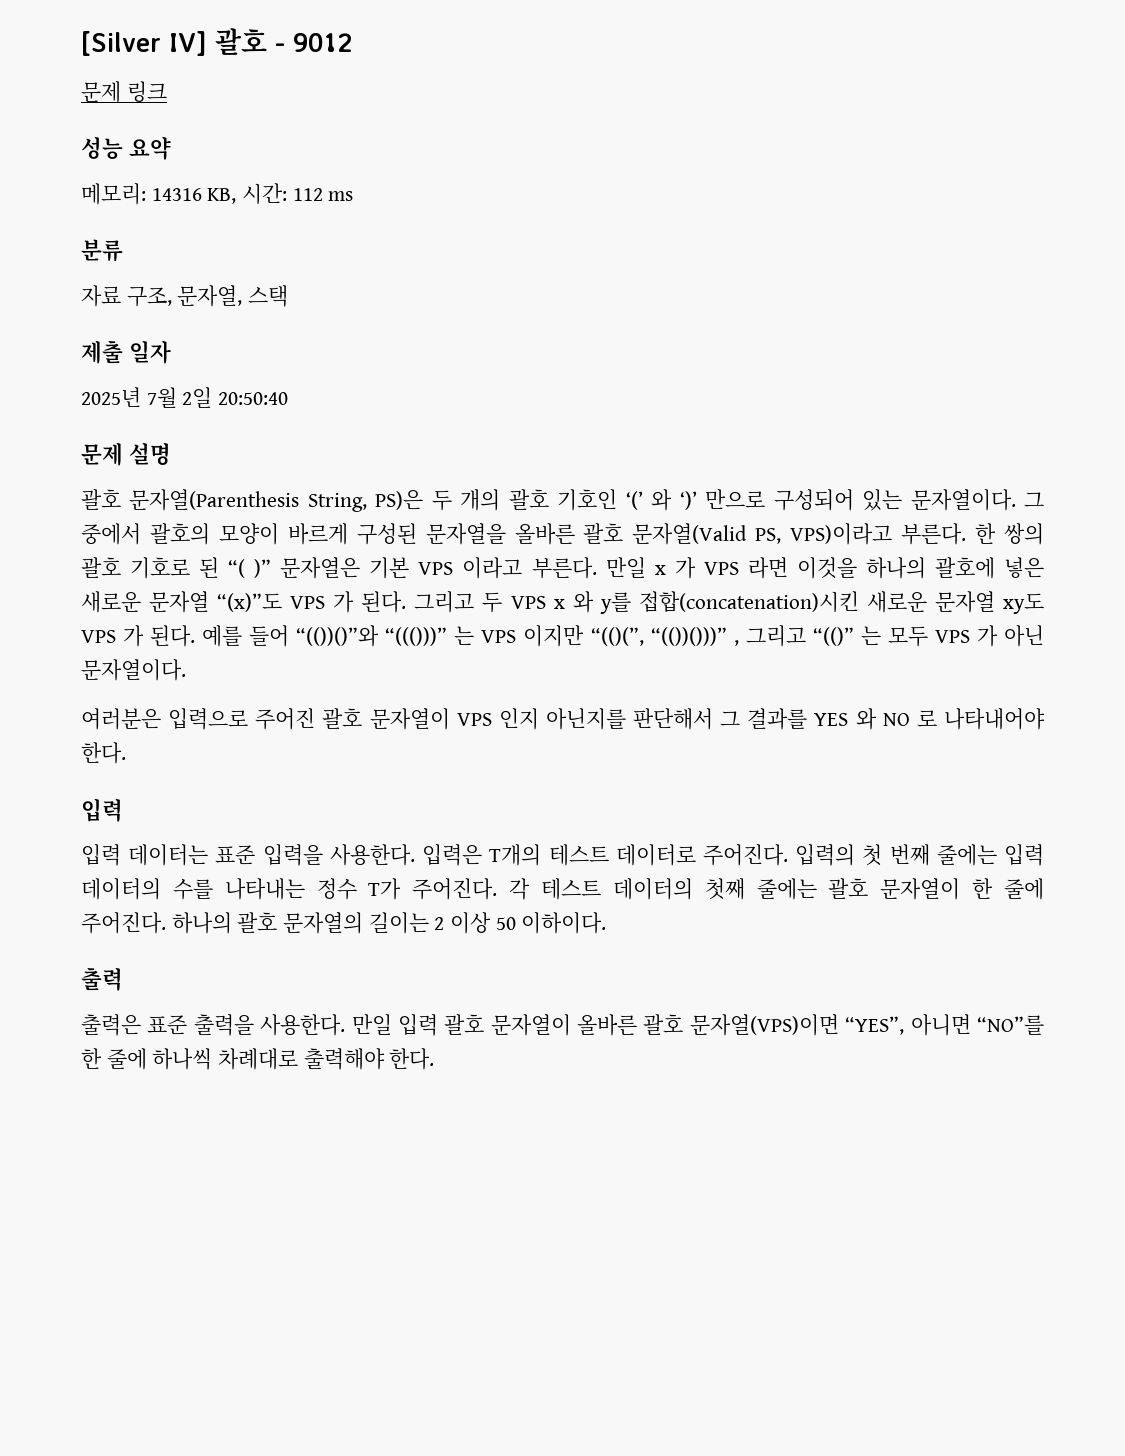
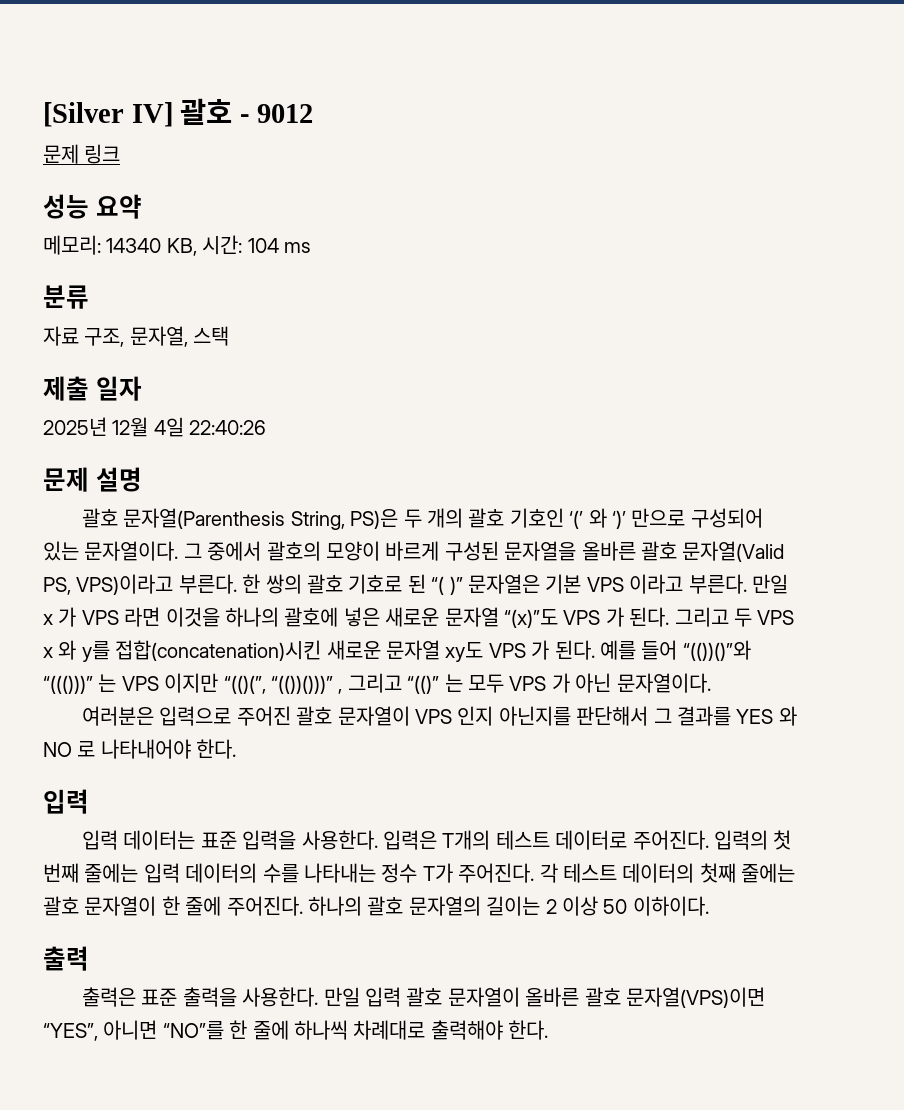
[151,188,202,201] 14316 -> [106,238,162,253] 14340
[292,188,323,201] 112 -> [247,238,279,253] 104
[146,387,289,408] 7월 2일 20:50:40 -> [112,417,267,437] 12월 4일 22:40:26

